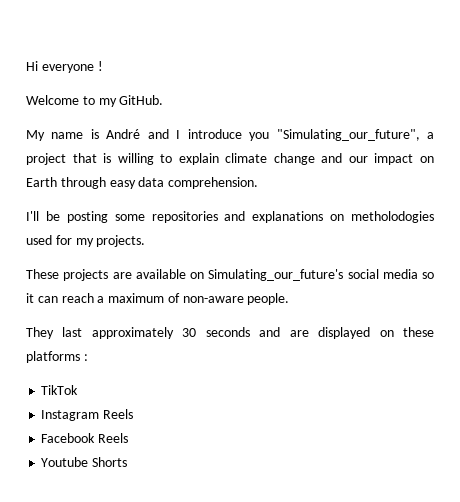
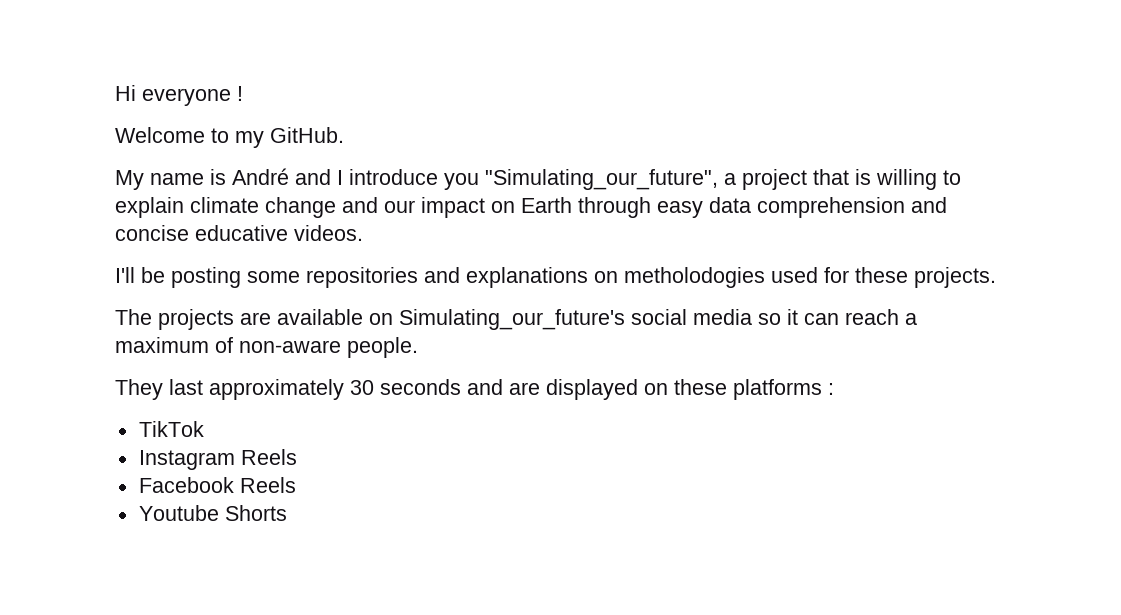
[168,177,259,189] comprehension. -> [757,197,947,218] [115,225,363,241] comprehension and concise educative videos.
[75,238,94,247] my -> [855,267,908,283] these
[26,269,59,279] These -> [115,309,152,325] The

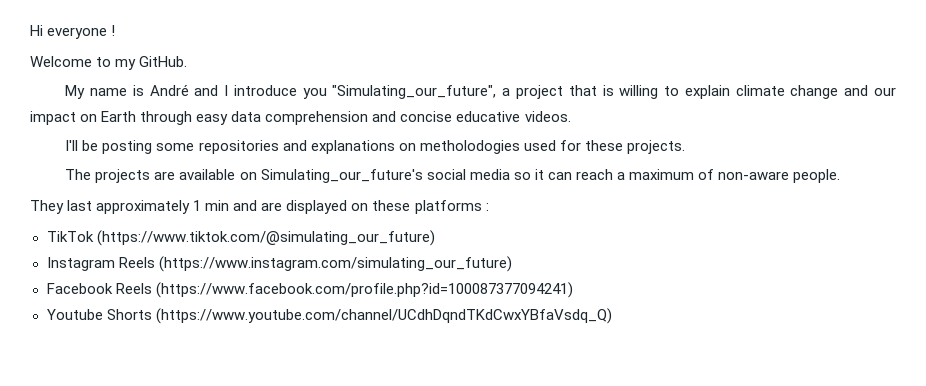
[350,379,461,395] 30 seconds -> [193,200,230,211] 1 min
(204, 429) none -> [96,230,435,246] (https://www.tiktok.com/@simulating_our_future)
(297, 457) none -> [158,256,512,272] (https://www.instagram.com/simulating_our_future)
(296, 485) none -> [155,282,573,298] (https://www.facebook.com/profile.php?id=100087377094241)
(287, 513) none -> [155,308,612,324] (https://www.youtube.com/channel/UCdhDqndTKdCwxYBfaVsdq_Q)

